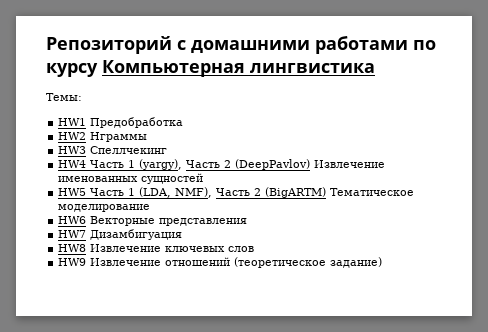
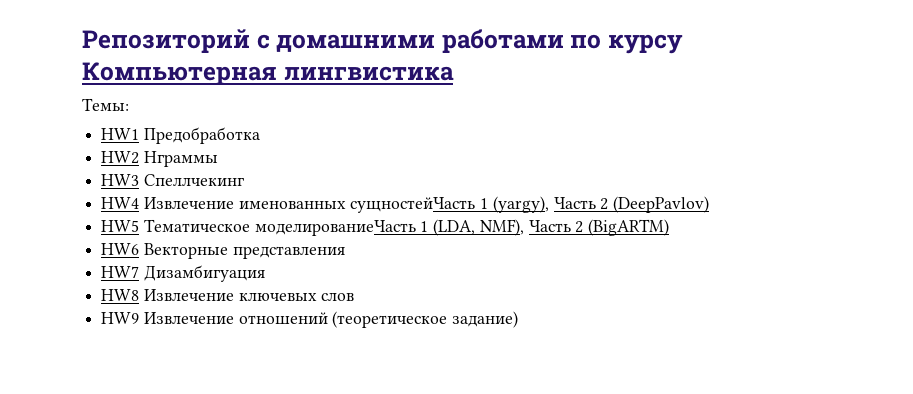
[90,160,125,168] Часть -> [143,197,476,213] Извлечение именованных сущностейЧасть
[314,160,386,168] [58,173,204,184] Извлечение именованных сущностей -> (710, 204) none
[90,188,125,196] Часть -> [143,219,416,236] Тематическое моделированиеЧасть
[330,188,415,196] [58,204,151,212] Тематическое моделирование -> (670, 227) none

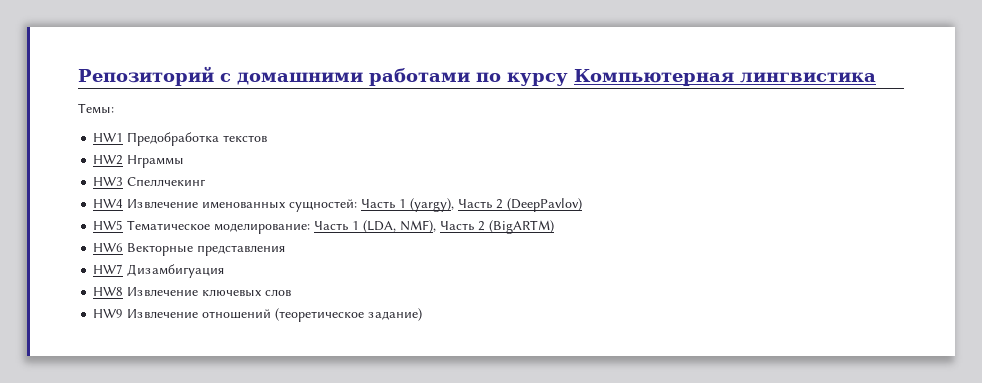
(260, 135) none -> [223,135,268,143] текстов
[350,197,476,213] сущностейЧасть -> [289,199,396,212] сущностей: Часть
[254,220,416,236] моделированиеЧасть -> [214,221,349,234] моделирование: Часть

